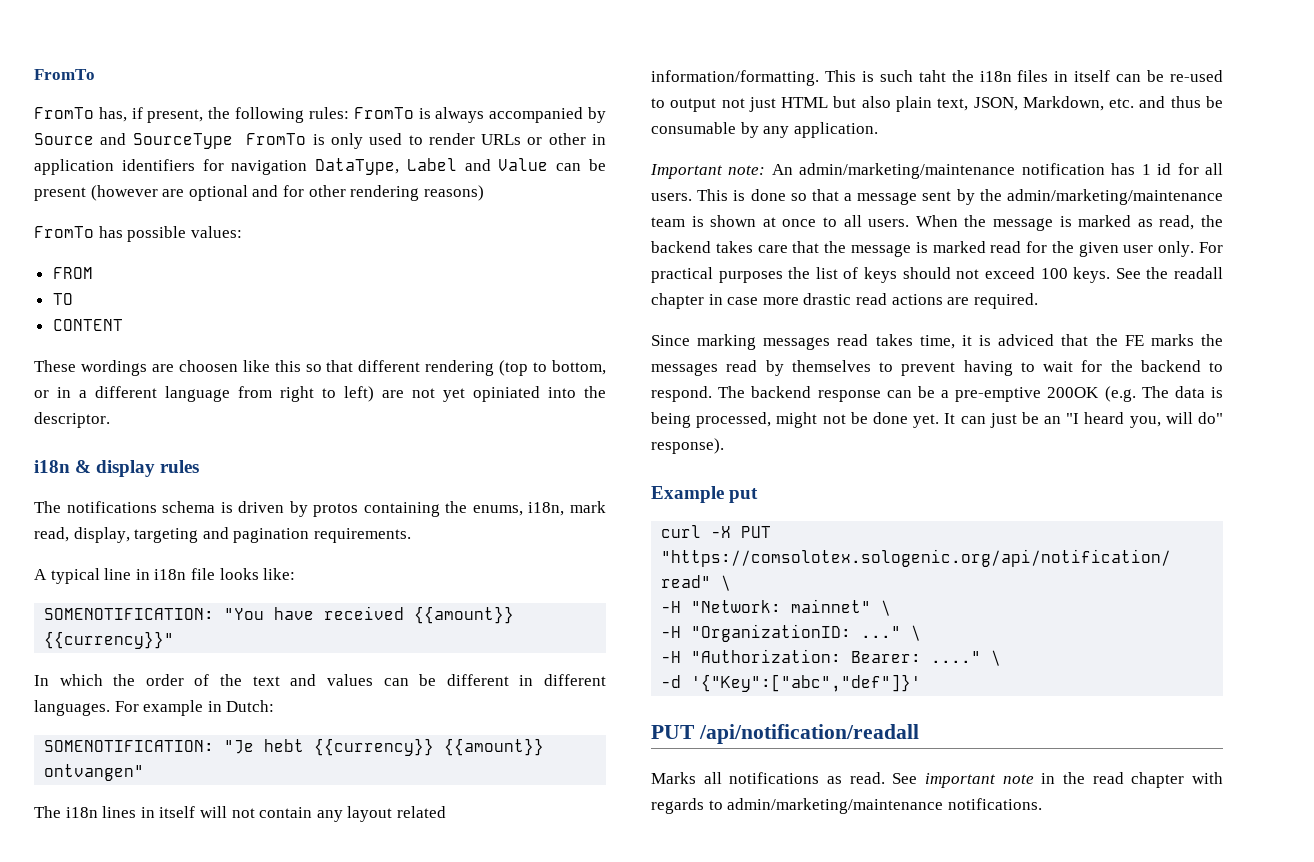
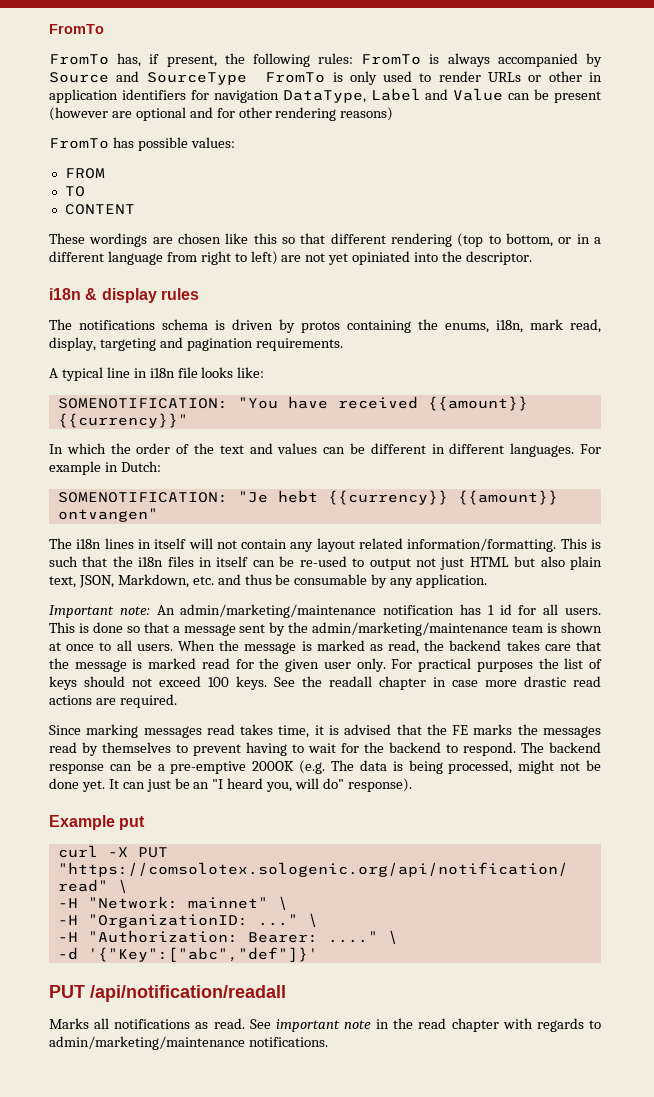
[178,360,238,372] choosen -> [178,233,221,244] chosen
[918,70,946,82] taht -> [82,556,108,567] that
[998,334,1055,346] adviced -> [344,724,392,735] advised

